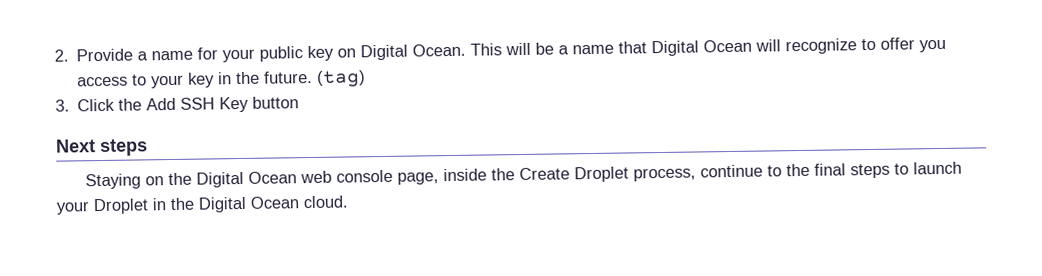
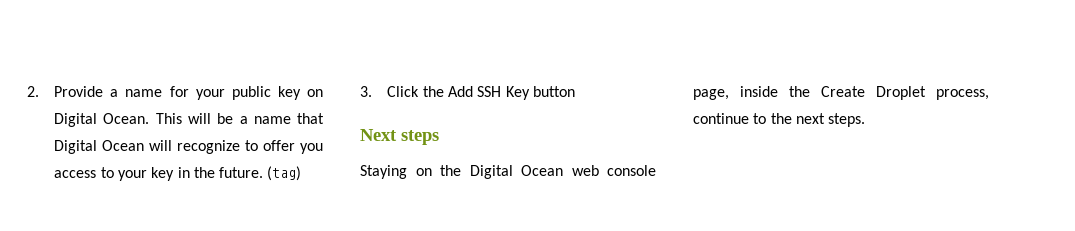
[813,161,962,179] [56,195,348,215] final steps to launch your Droplet in the Digital Ocean cloud. -> [795,113,866,127] next steps.

